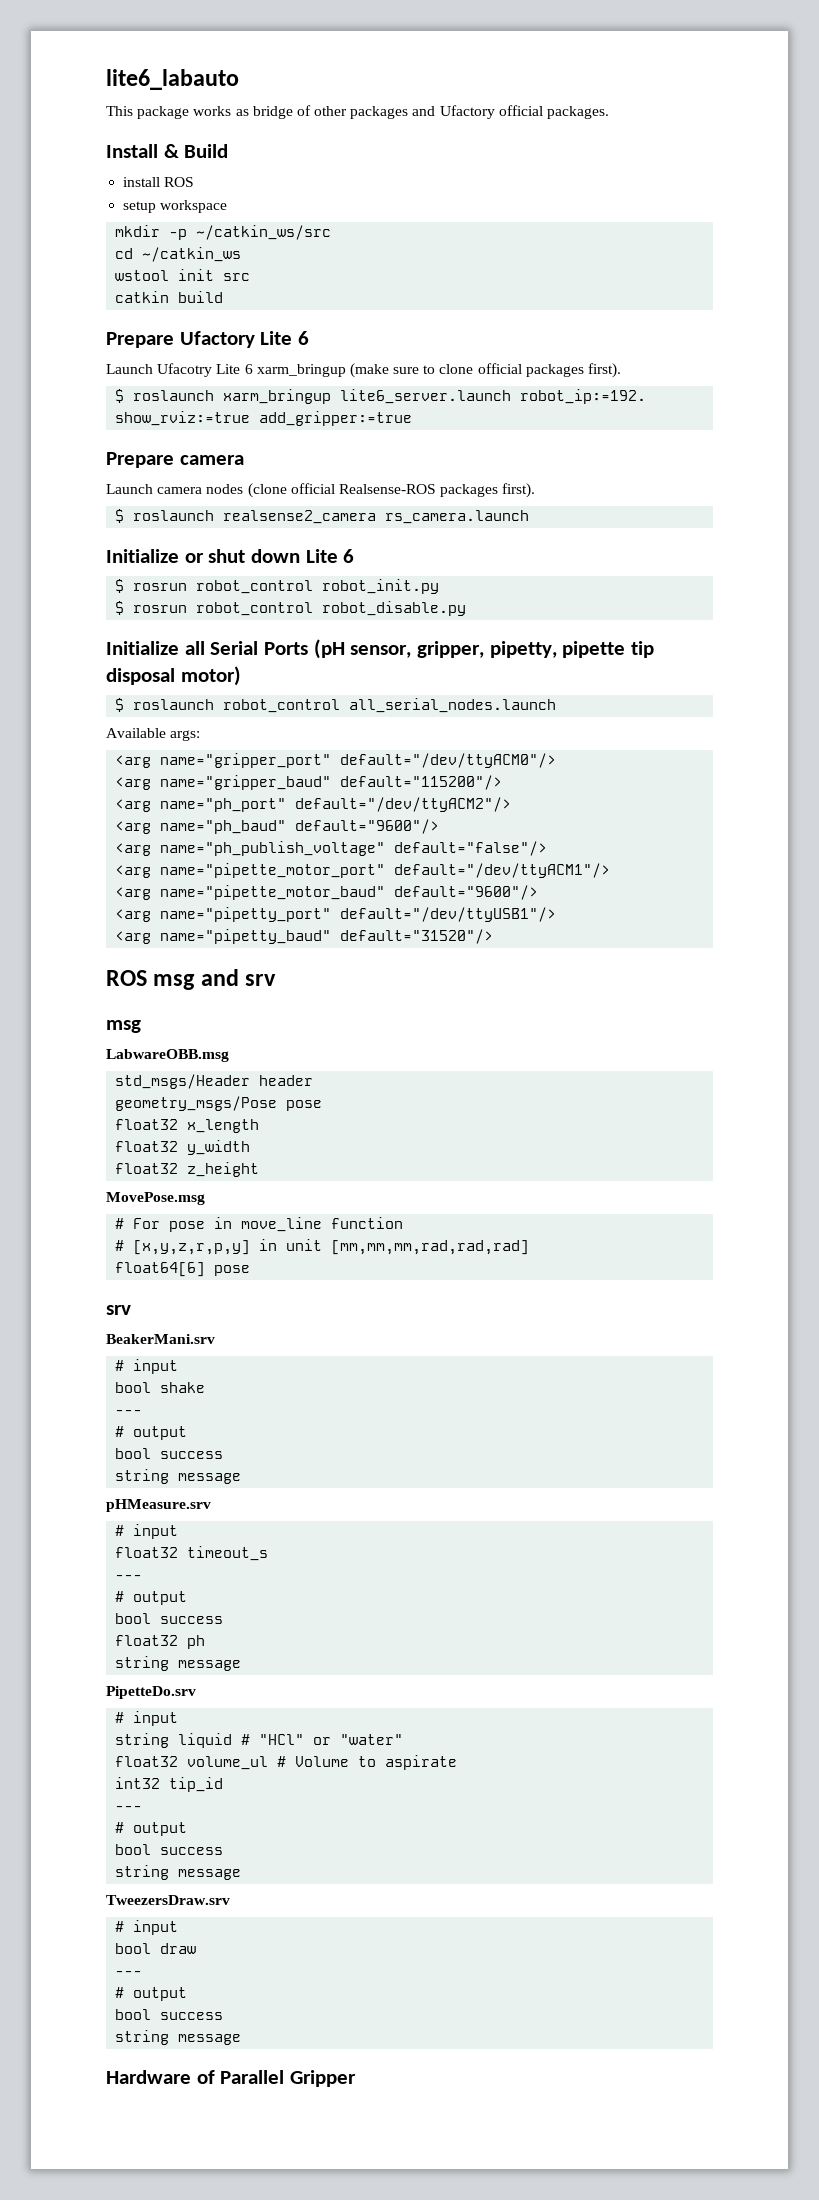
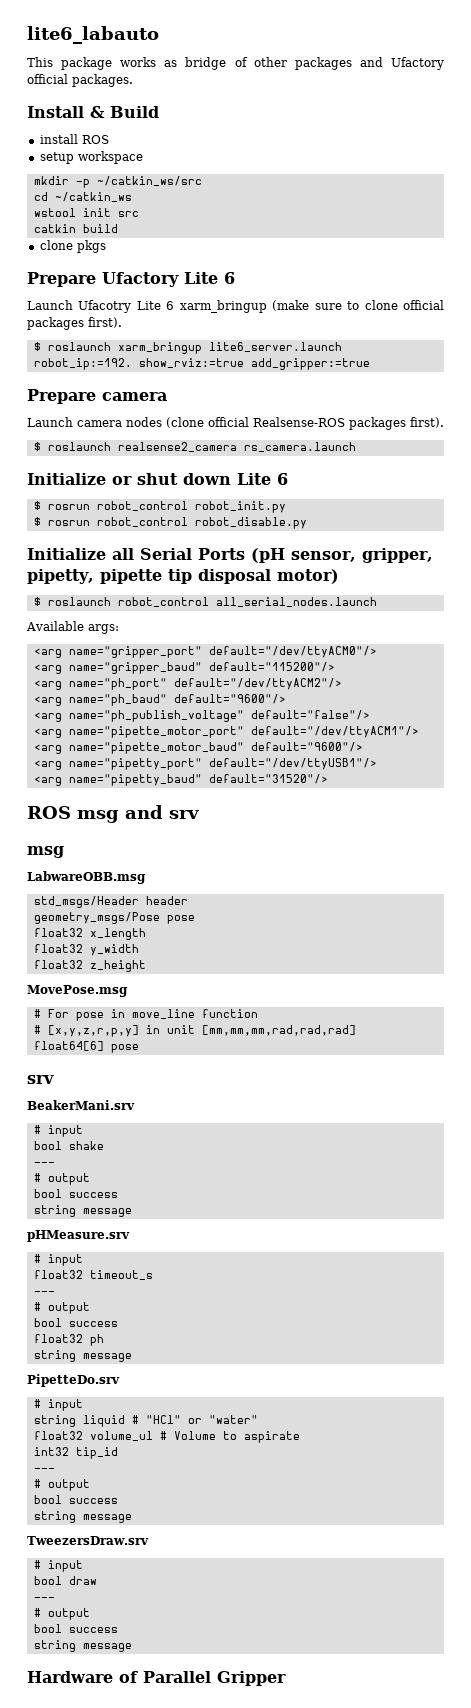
(224, 297) none -> [39,240,106,253] // clone pkgs

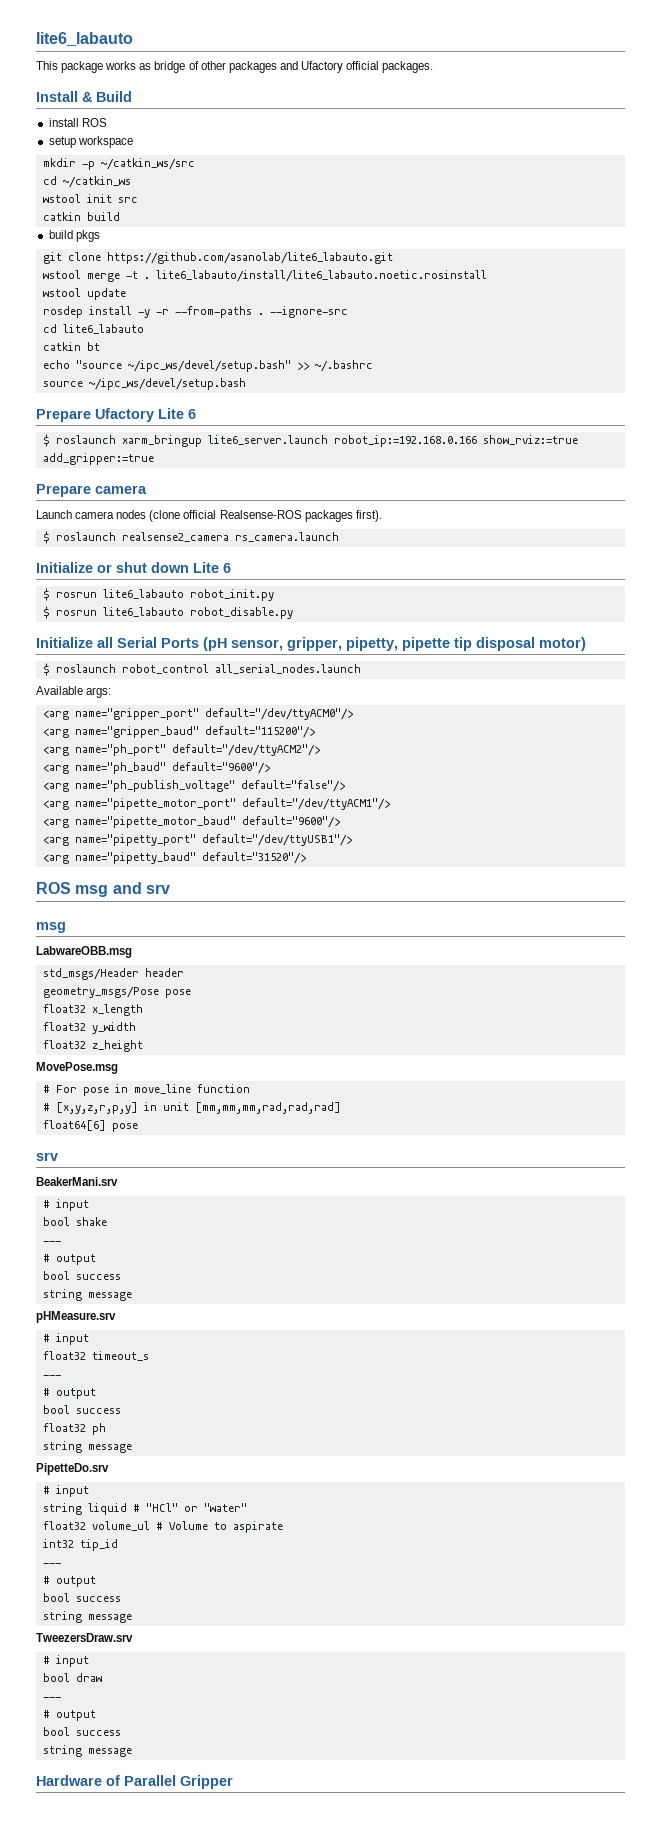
[39,240,106,253] [27,272,235,287] [27,300,445,313] [27,317,122,330] clone pkgs // Prepare Ufactory Lite 6 // Launch Ufacotry Lite 6 xarm_bringup (make sure to clone official packages first). -> [48,230,100,242] [42,252,393,264] [42,270,487,282] [42,288,126,300] [42,306,348,318] [42,324,144,334] [42,342,100,351] [42,360,373,372] [42,378,246,390] [36,408,196,422] build pkgs // git clone https://github.com/asanolab/lite6_labauto.git // wstool merge -t . lite6_labauto/install/lite6_labauto.noetic.rosinstall // wstool update // rosdep install -y -r --from-paths . --ignore-src // cd lite6_labauto // catkin bt // echo "source ~/ipc_ws/devel/setup.bash" >> ~/.bashrc // source ~/ipc_ws/devel/setup.bash // Prepare Ufactory Lite 6
[33,358,132,370] robot_ip:=192. -> [333,435,477,447] robot_ip:=192.168.0.166
[96,501,188,511] robot_control -> [102,589,184,599] lite6_labauto
[96,517,188,527] robot_control -> [102,607,184,617] lite6_labauto

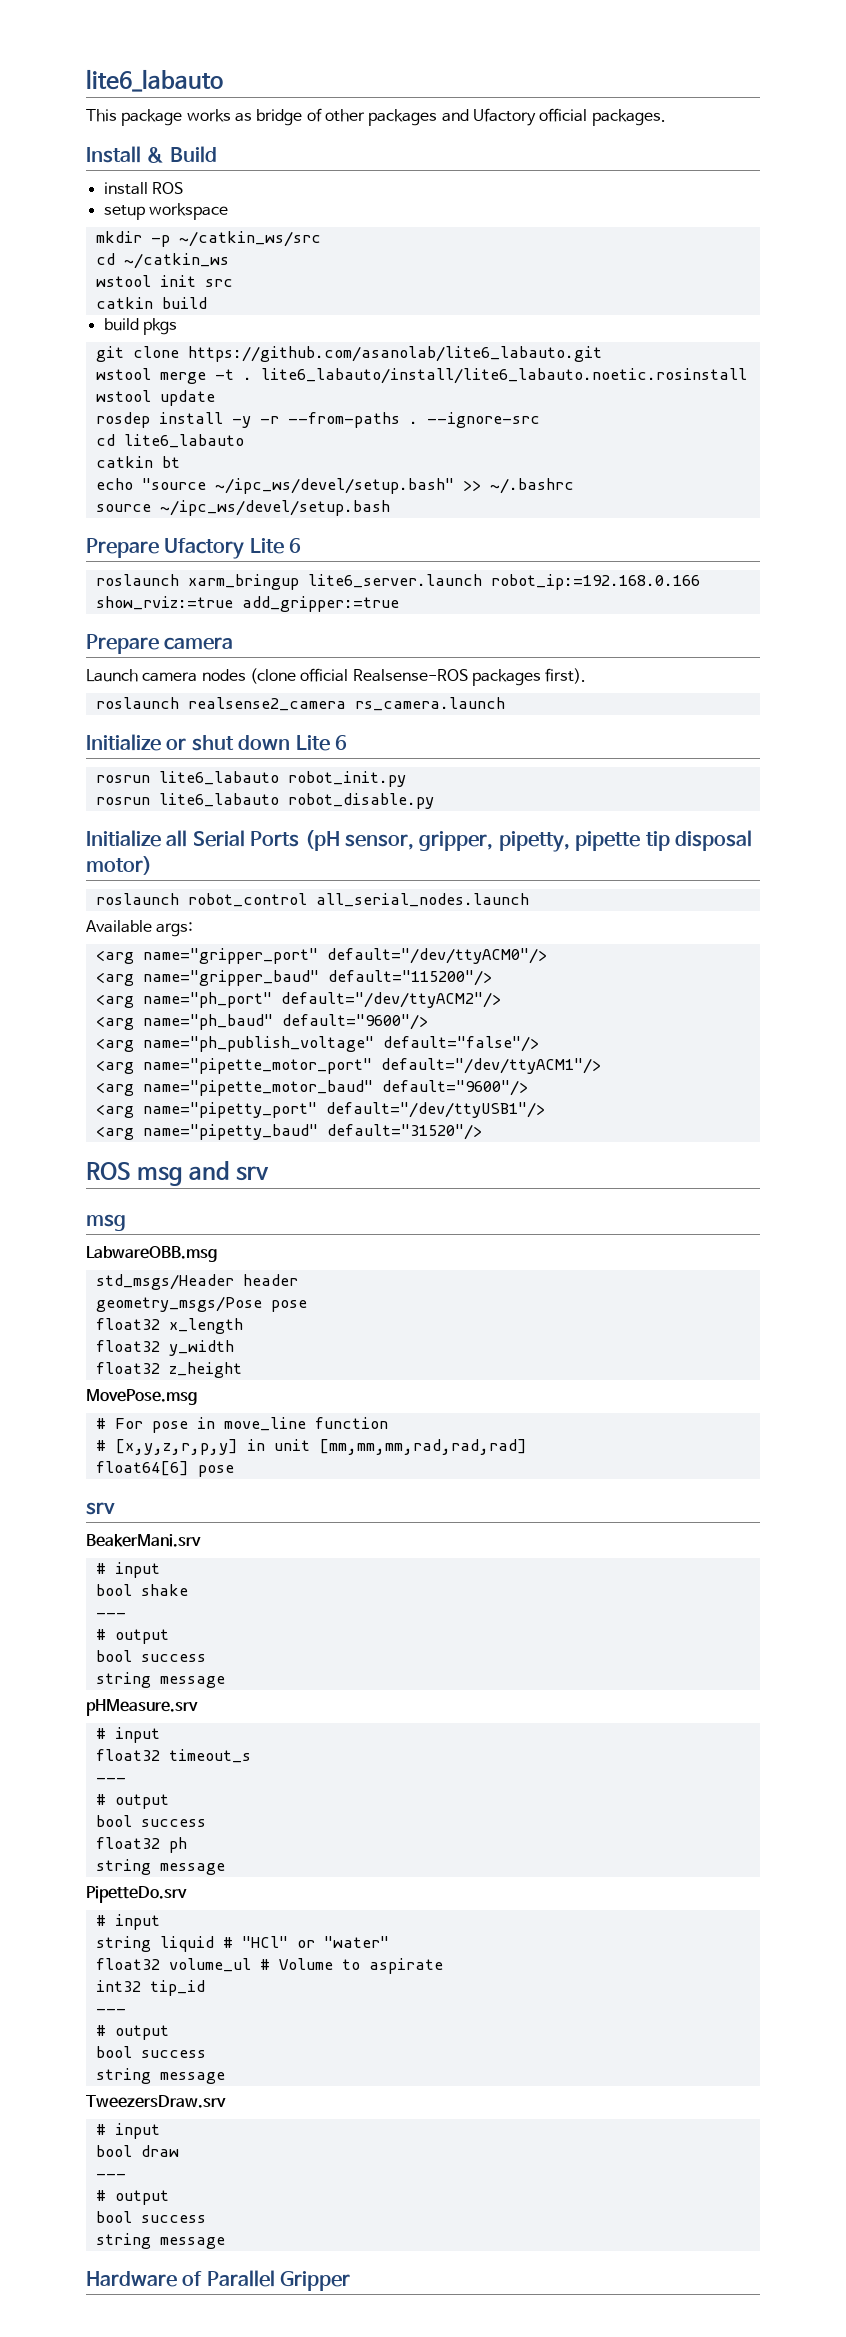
[42,434,50,447] $ -> (302, 545) none
[42,531,50,544] $ -> (587, 676) none
[42,588,50,601] $ -> (347, 742) none
[42,606,50,619] $ -> (406, 779) none
[42,663,50,676] $ -> (152, 865) none

